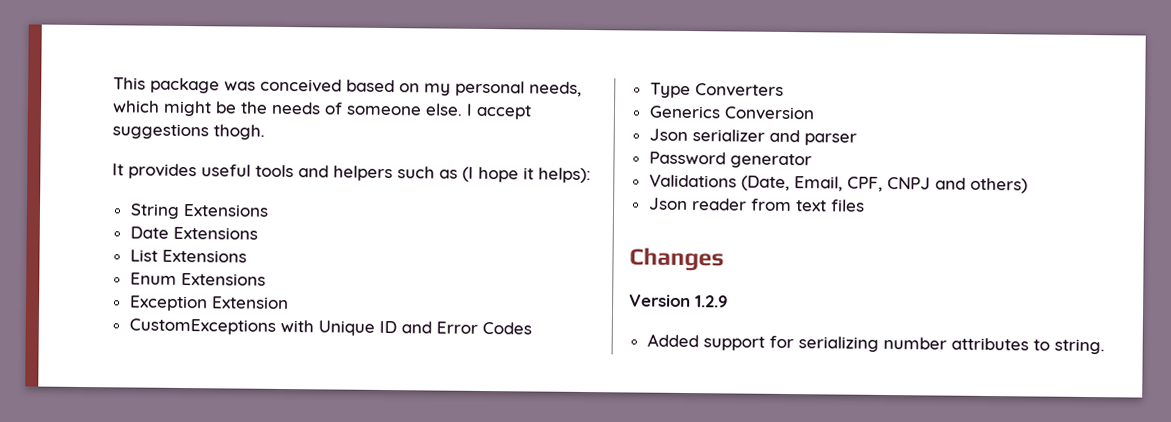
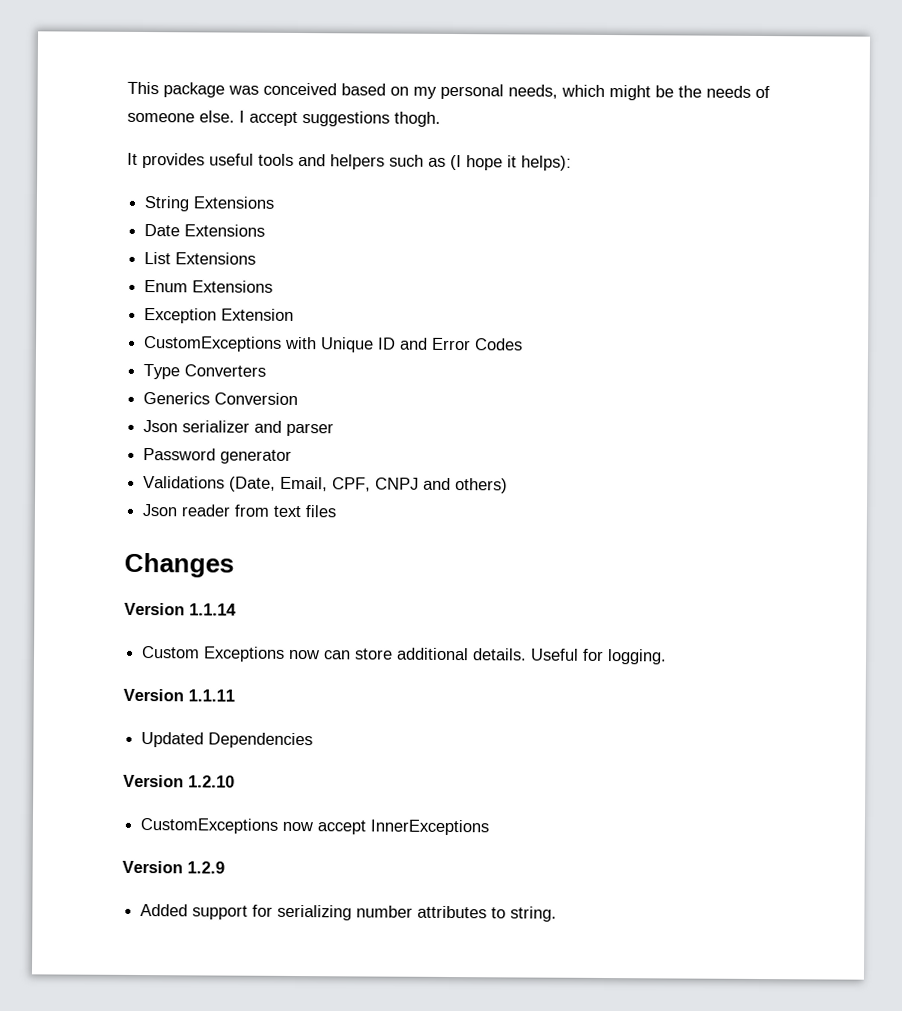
(724, 259) none -> [124,602,237,616] [142,646,668,665] [123,688,235,702] [141,732,314,749] [123,774,235,788] [140,818,490,836] // Version 1.1.14 // Custom Exceptions now can store additional details. Useful for logging. // Version 1.1.11 // Updated Dependencies // Version 1.2.10 // CustomExceptions now accept InnerExceptions

